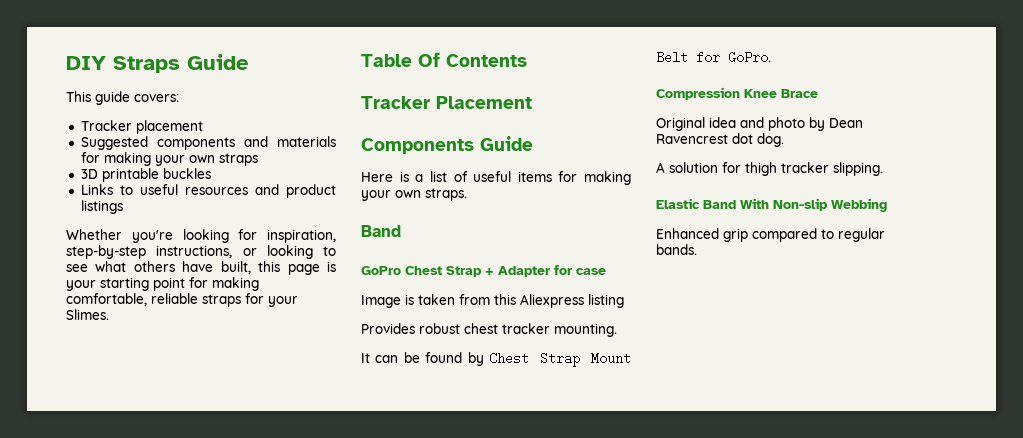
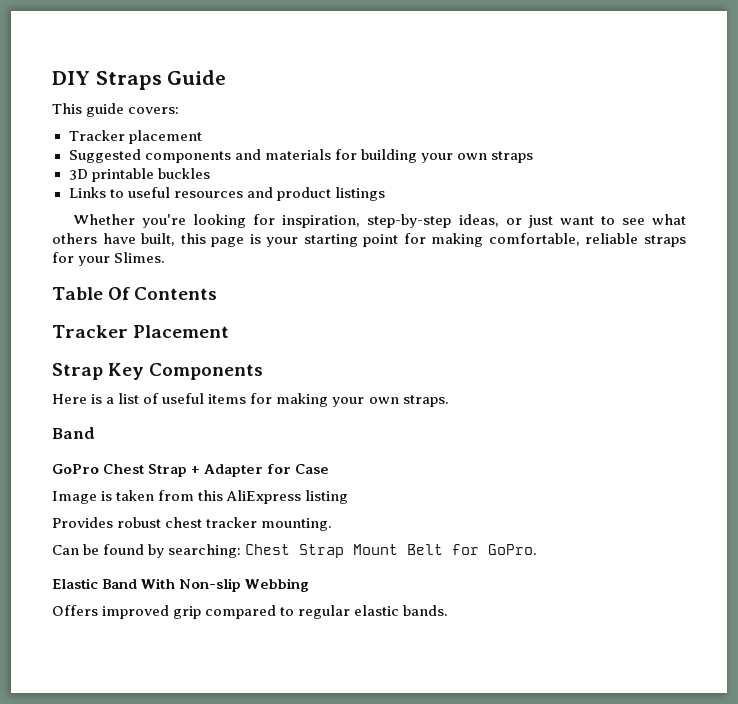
[103,152,151,166] making -> [360,149,417,163] building
[156,245,313,259] instructions, or looking -> [458,214,594,228] ideas, or just want
(532, 102) none -> [52,363,145,380] Strap Key
[480,136,533,151] Guide -> (264, 371) none
[576,268,606,275] case -> [295,464,330,474] Case
[520,294,584,308] Aliexpress -> [226,490,302,504] AliExpress
[361,353,399,363] It can -> [52,545,79,555] Can
(484, 359) none -> [168,544,242,558] searching:
[656,87,818,100] [656,117,863,131] [656,133,784,147] [656,162,883,176] // Compression Knee Brace // Original idea and photo by Dean Ravencrest dot dog. // A solution for thigh tracker slipping. -> (538, 549) none
[656,228,719,239] Enhanced -> [52,605,170,619] Offers improved
(885, 235) none -> [354,605,400,616] elastic

